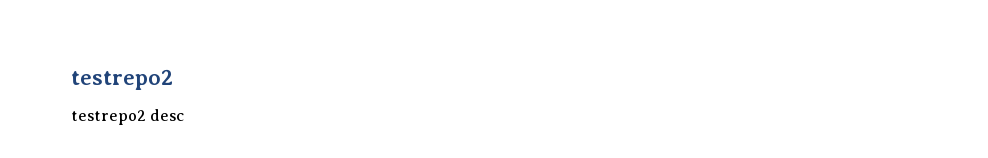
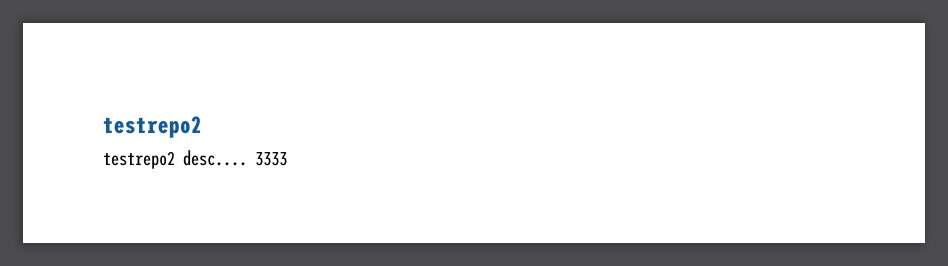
[150,109,185,121] desc -> [183,150,287,166] desc.... 3333

